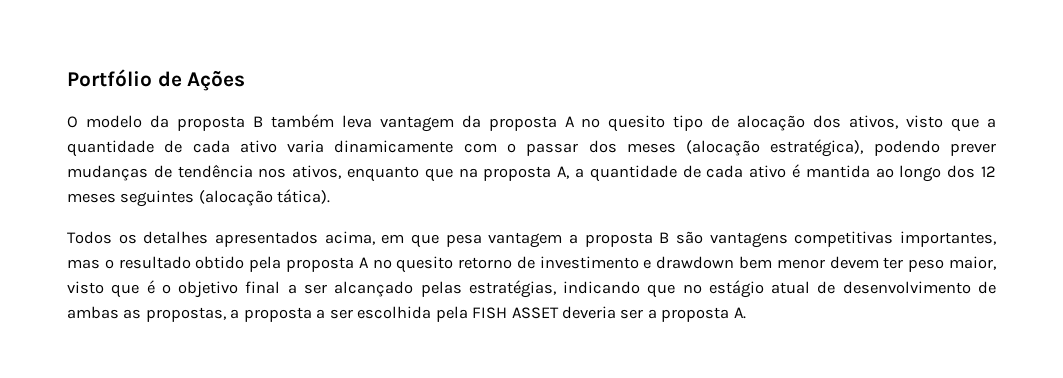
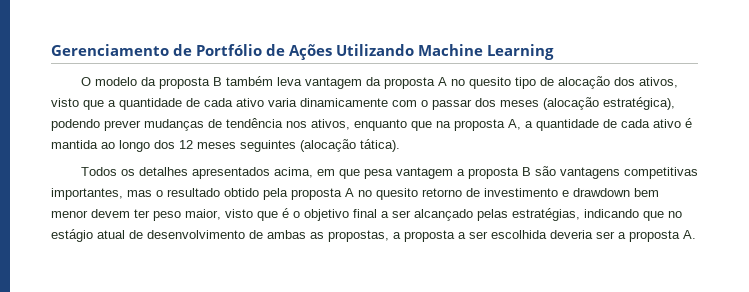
(67, 78) none -> [51,44,192,56] Gerenciamento de
(246, 80) none -> [336,44,554,60] Utilizando Machine Learning
[435,306,559,322] pela FISH ASSET -> (547, 234) none

